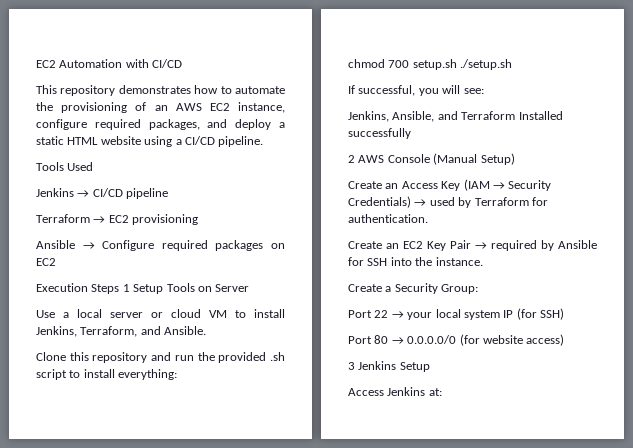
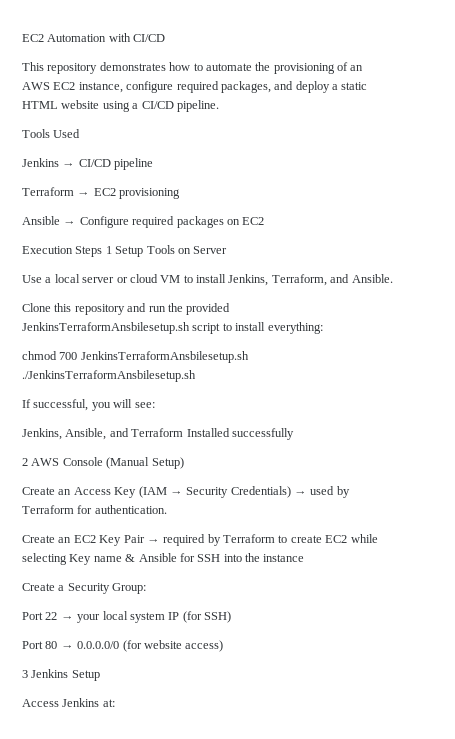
[270,352,285,361] .sh -> [22,322,190,334] JenkinsTerraformAnsbilesetup.sh
[412,59,513,70] setup.sh ./setup.sh -> [80,351,249,363] [22,370,196,382] JenkinsTerraformAnsbilesetup.sh ./JenkinsTerraformAnsbilesetup.sh
(554, 245) none -> [223,534,378,543] [22,553,136,565] Terraform to create EC2 while selecting Key name &
[435,257,483,266] instance. -> [263,554,305,562] instance

